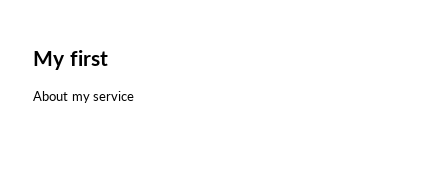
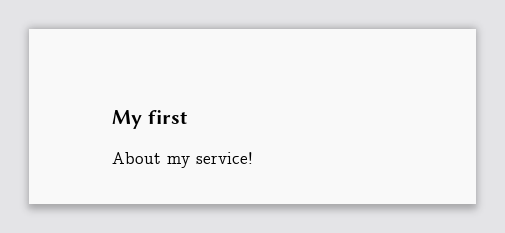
[93,91,135,101] service -> [196,152,253,164] service!

